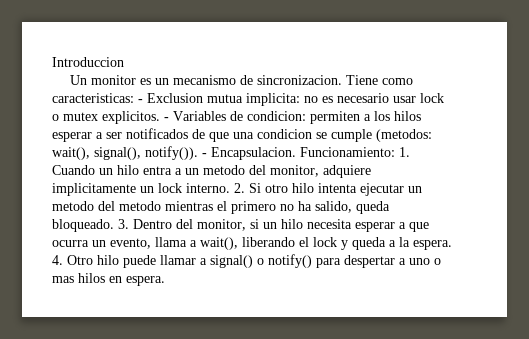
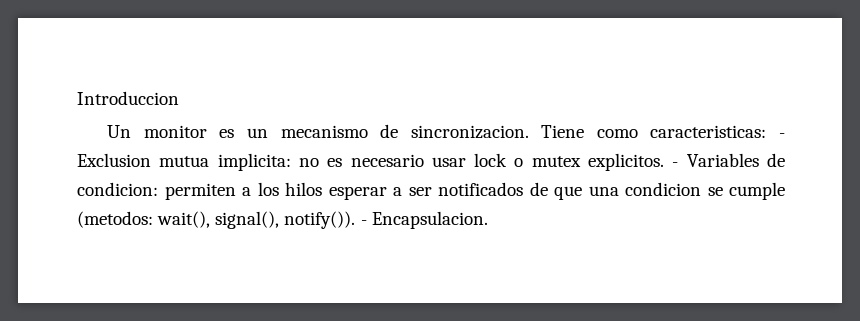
[300,147,410,157] [52,165,371,178] [52,183,422,196] [52,201,390,214] [52,219,429,232] [52,237,452,250] [52,254,441,268] [52,273,165,286] Funcionamiento: 1. Cuando un hilo entra a un metodo del monitor, adquiere implicitamente un lock interno. 2. Si otro hilo intenta ejecutar un metodo del metodo mientras el primero no ha salido, queda bloqueado. 3. Dentro del monitor, si un hilo necesita esperar a que ocurra un evento, llama a wait(), liberando el lock y queda a la espera. 4. Otro hilo puede llamar a signal() o notify() para despertar a uno o mas hilos en espera. -> (488, 220) none

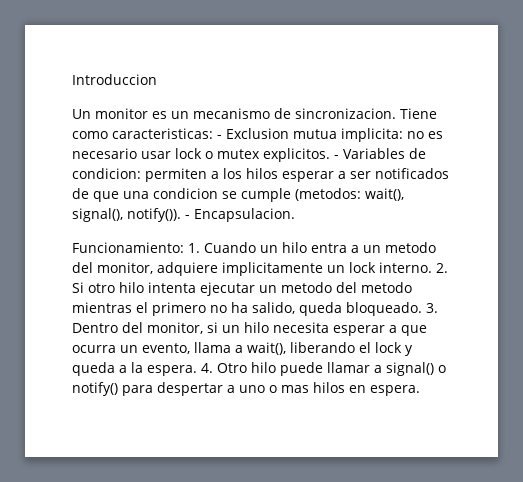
(488, 220) none -> [72,242,436,253] [72,262,448,276] [72,282,412,296] [72,302,438,316] [72,322,427,336] [72,342,413,356] [72,362,446,376] [72,382,420,396] // Funcionamiento: 1. Cuando un hilo entra a un metodo del monitor, adquiere implicitamente un lock interno. 2. Si otro hilo intenta ejecutar un metodo del metodo mientras el primero no ha salido, queda bloqueado. 3. Dentro del monitor, si un hilo necesita esperar a que ocurra un evento, llama a wait(), liberando el lock y queda a la espera. 4. Otro hilo puede llamar a signal() o notify() para despertar a uno o mas hilos en espera.

